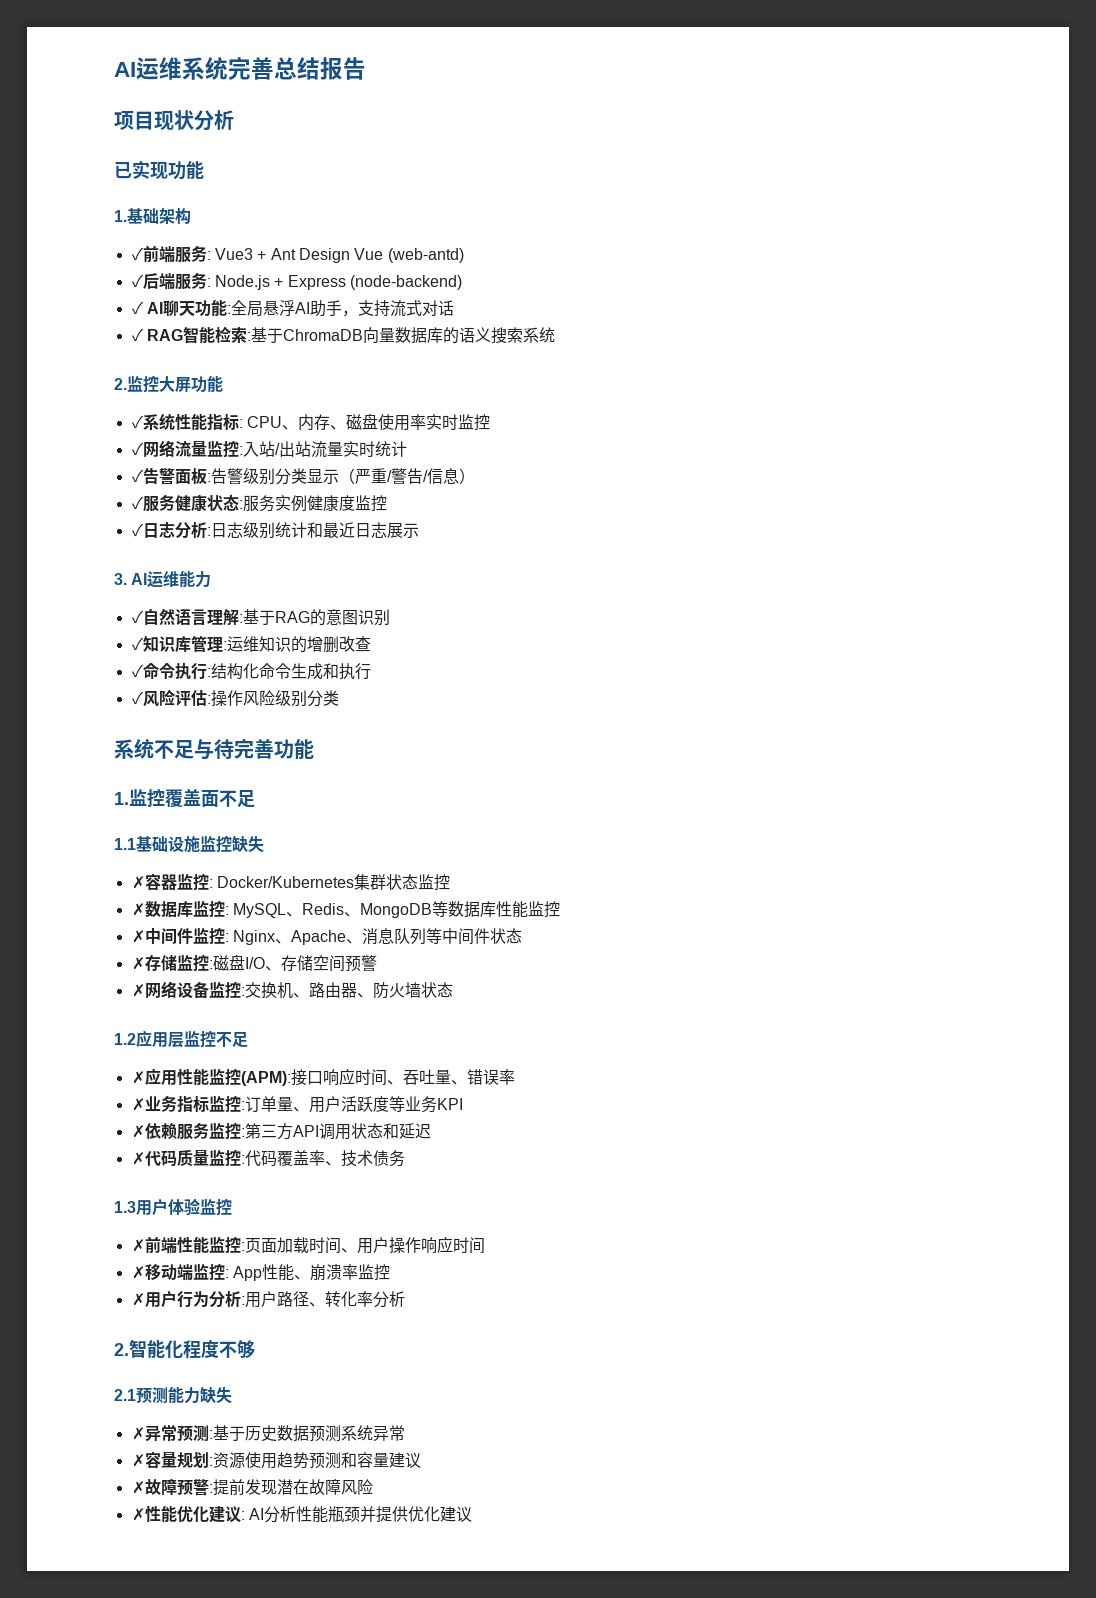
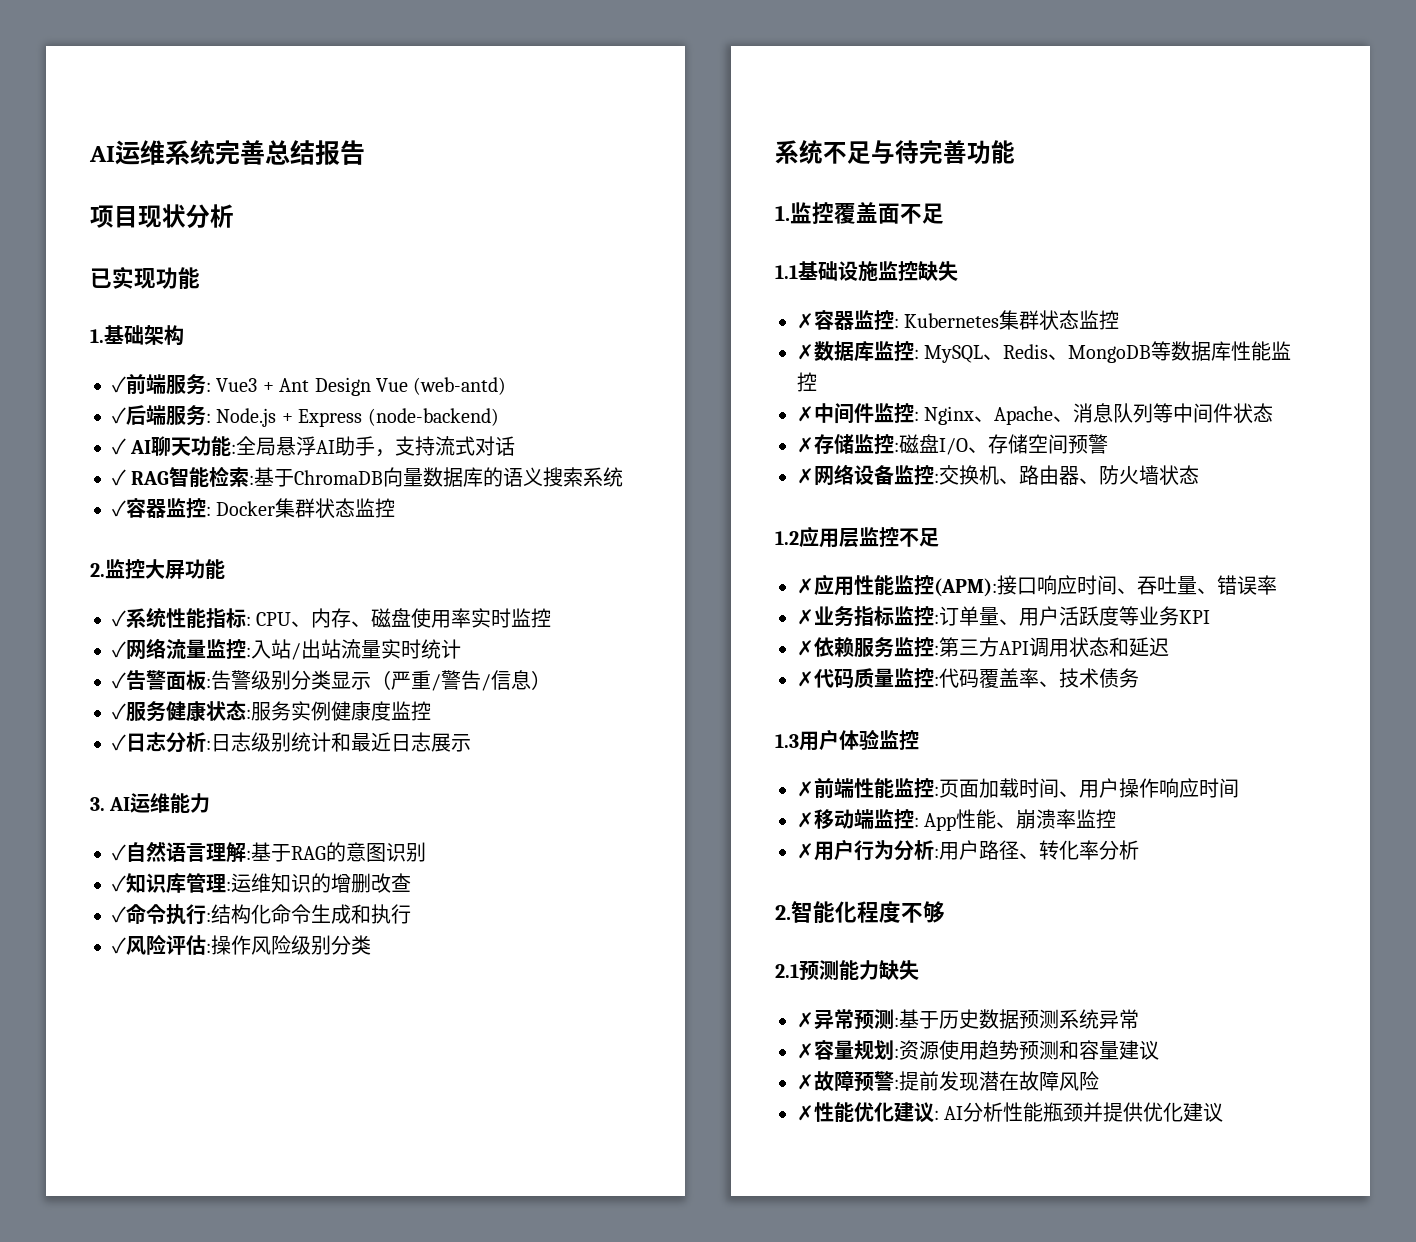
(555, 335) none -> [112,498,396,518] // ✓容器监控: Docker集群状态监控
[216,876,354,888] Docker/Kubernetes -> [904,313,1000,328] Kubernetes

